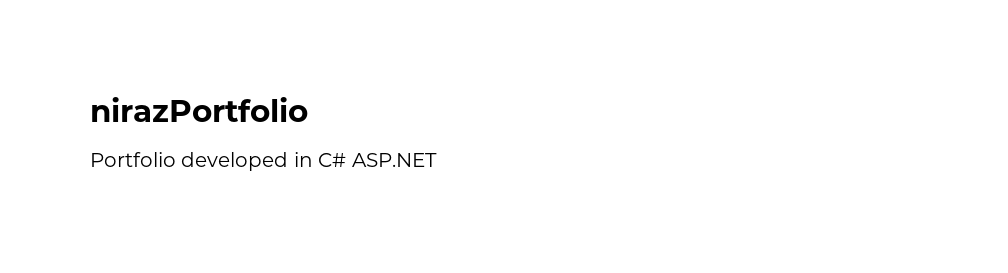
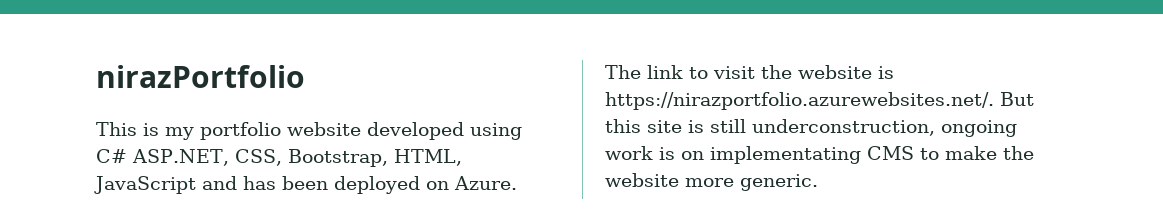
[90,152,437,171] Portfolio developed in C# ASP.NET -> [96,122,522,140] [96,149,462,167] [94,176,517,194] [605,65,894,79] [605,92,1034,110] [605,119,1017,137] [605,146,1034,164] [605,173,818,191] This is my portfolio website developed using C# ASP.NET, CSS, Bootstrap, HTML, JavaScript and has been deployed on Azure. The link to visit the website is https://nirazportfolio.azurewebsites.net/. But this site is still underconstruction, ongoing work is on implementating CMS to make the website more generic.

